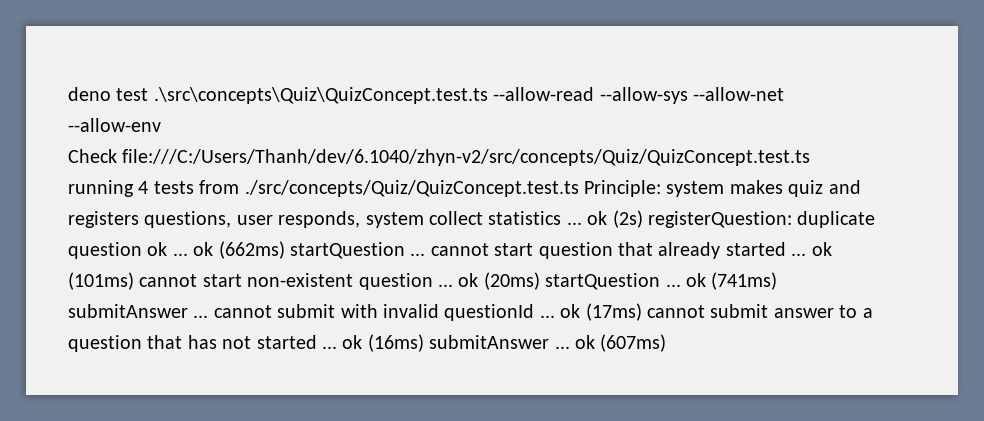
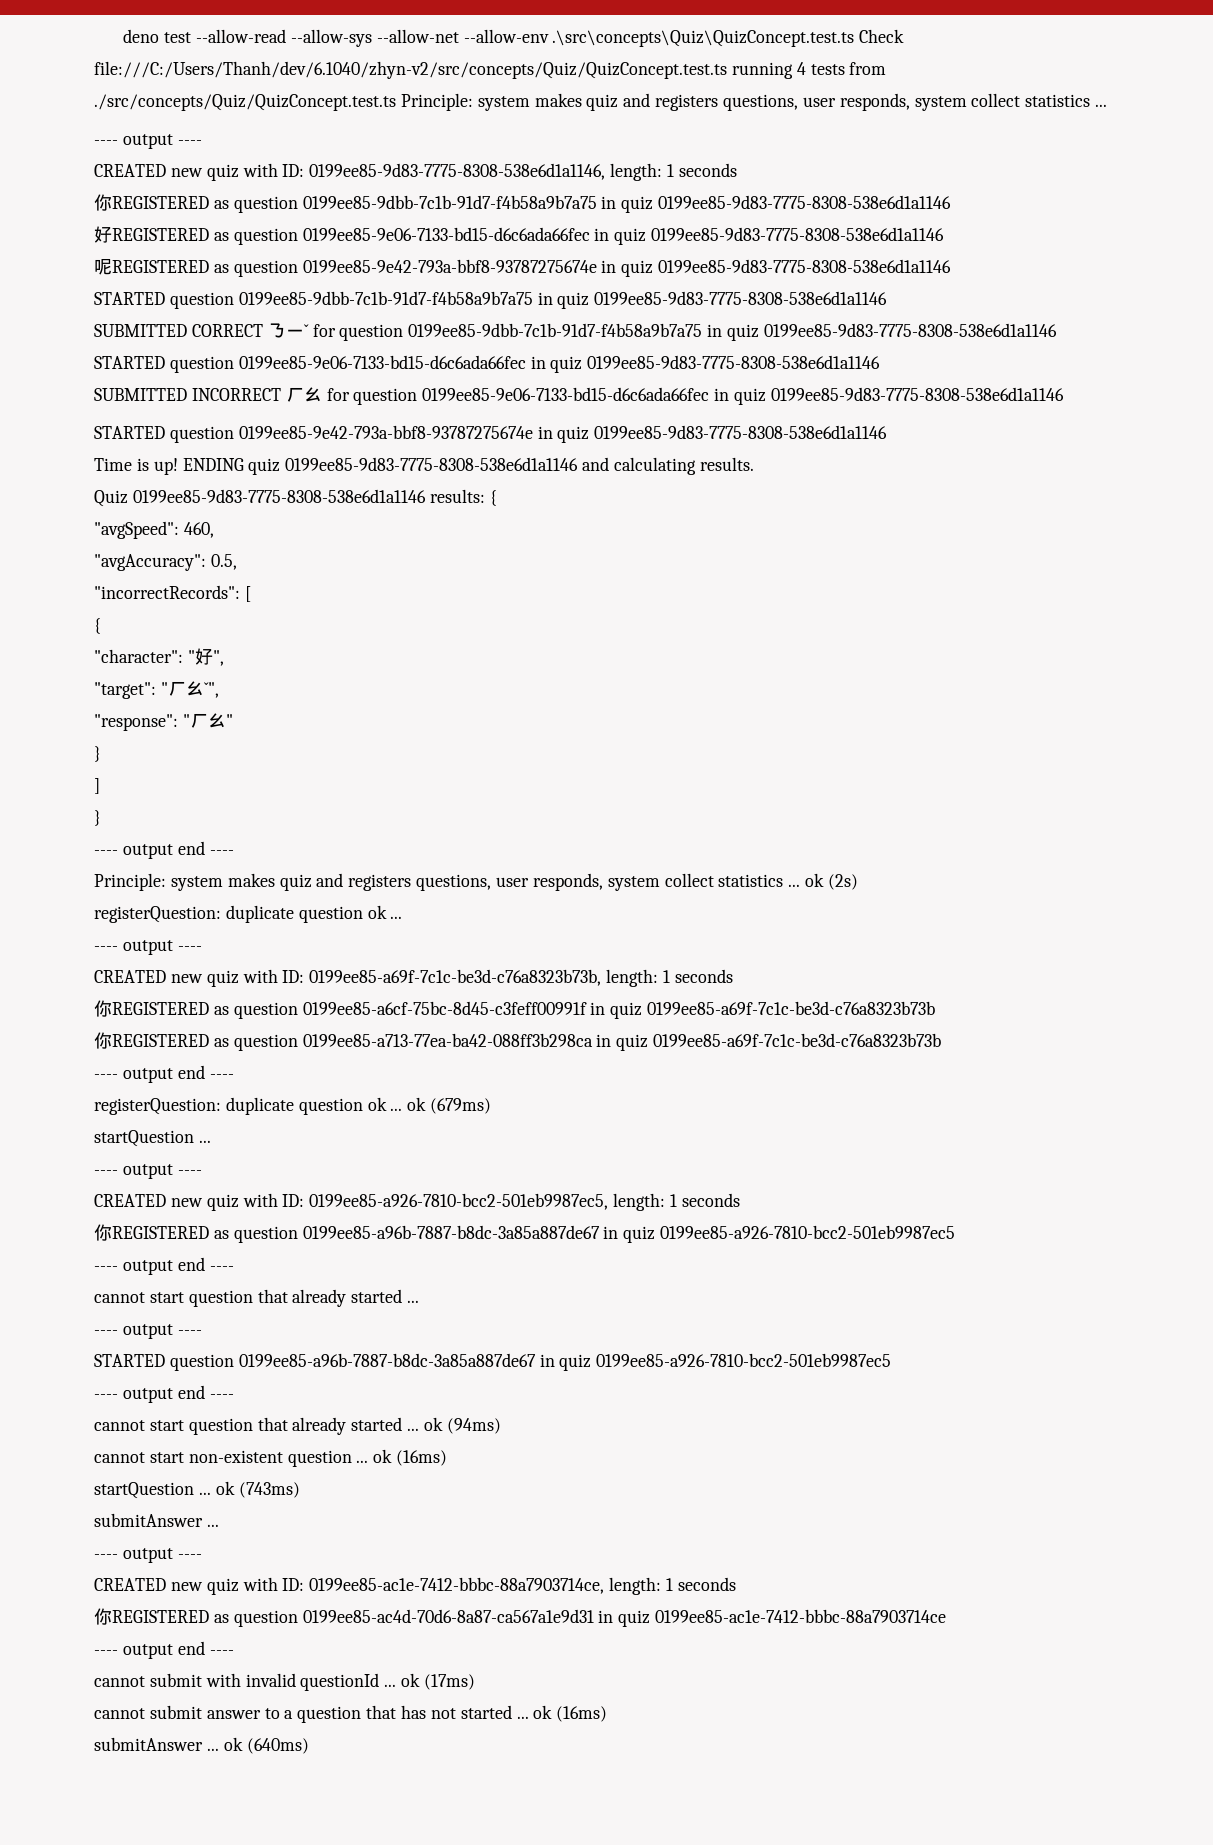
[153,87,488,104] .\src\concepts\Quiz\QuizConcept.test.ts -> (192, 37) none
(161, 125) // -> [552,30,855,47] .\src\concepts\Quiz\QuizConcept.test.ts
[587,210,643,228] ok (2s) -> [94,134,202,149] [94,163,737,181] [94,194,952,213] [94,226,945,245] [94,259,952,277] [94,291,888,309] [94,323,1057,341] [94,355,881,373] [94,387,1064,405] [94,425,888,443] [94,457,754,475] [94,489,497,507] [94,521,214,539] [94,554,237,571] [94,585,251,602] [94,618,101,634] [94,648,224,666] [94,681,219,699] [94,713,233,731] [94,746,101,762] [94,778,100,794] [94,810,101,826] [94,841,234,859] [94,873,859,891] [94,905,403,923] [94,940,202,955] [94,969,733,987] [94,1000,936,1019] [94,1032,942,1051] [94,1065,234,1083] // ---- output ---- // CREATED new quiz with ID: 0199ee85-9d83-7775-8308-538e6d1a1146, length: 1 seconds // 你REGISTERED as question 0199ee85-9dbb-7c1b-91d7-f4b58a9b7a75 in quiz 0199ee85-9d83-7775-8308-538e6d1a1146 // 好REGISTERED as question 0199ee85-9e06-7133-bd15-d6c6ada66fec in quiz 0199ee85-9d83-7775-8308-538e6d1a1146 // 呢REGISTERED as question 0199ee85-9e42-793a-bbf8-93787275674e in quiz 0199ee85-9d83-7775-8308-538e6d1a1146 // STARTED question 0199ee85-9dbb-7c1b-91d7-f4b58a9b7a75 in quiz 0199ee85-9d83-7775-8308-538e6d1a1146 // SUBMITTED CORRECT ㄋㄧˇ for question 0199ee85-9dbb-7c1b-91d7-f4b58a9b7a75 in quiz 0199ee85-9d83-7775-8308-538e6d1a1146 // STARTED question 0199ee85-9e06-7133-bd15-d6c6ada66fec in quiz 0199ee85-9d83-7775-8308-538e6d1a1146 // SUBMITTED INCORRECT ㄏㄠ for question 0199ee85-9e06-7133-bd15-d6c6ada66fec in quiz 0199ee85-9d83-7775-8308-538e6d1a1146 // STARTED question 0199ee85-9e42-793a-bbf8-93787275674e in quiz 0199ee85-9d83-7775-8308-538e6d1a1146 // Time is up! ENDING quiz 0199ee85-9d83-7775-8308-538e6d1a1146 and calculating results. // Quiz 0199ee85-9d83-7775-8308-538e6d1a1146 results: { // "avgSpeed": 460, // "avgAccuracy": 0.5, // "incorrectRecords": [ // { // "character": "好", // "target": "ㄏㄠˇ", // "response": "ㄏㄠ" // } // ] // } // ---- output end ---- // Principle: system makes quiz and registers questions, user responds, system collect statistics ... ok (2s) // registerQuestion: duplicate question ok ... // ---- output ---- // CREATED new quiz with ID: 0199ee85-a69f-7c1c-be3d-c76a8323b73b, length: 1 seconds // 你REGISTERED as question 0199ee85-a6cf-75bc-8d45-c3feff00991f in quiz 0199ee85-a69f-7c1c-be3d-c76a8323b73b // 你REGISTERED as question 0199ee85-a713-77ea-ba42-088ff3b298ca in quiz 0199ee85-a69f-7c1c-be3d-c76a8323b73b // ---- output end ---- //
[218,241,426,259] (662ms) startQuestion ... -> [430,1098,492,1114] [94,1130,211,1147] [94,1164,202,1179] [94,1193,740,1211] [94,1224,956,1243] [94,1257,234,1275] [94,1289,420,1307] [94,1324,202,1339] [94,1353,892,1371] [94,1385,234,1403] (679ms) // startQuestion ... // ---- output ---- // CREATED new quiz with ID: 0199ee85-a926-7810-bcc2-501eb9987ec5, length: 1 seconds // 你REGISTERED as question 0199ee85-a96b-7887-b8dc-3a85a887de67 in quiz 0199ee85-a926-7810-bcc2-501eb9987ec5 // ---- output end ---- // cannot start question that already started ... // ---- output ---- // STARTED question 0199ee85-a96b-7887-b8dc-3a85a887de67 in quiz 0199ee85-a926-7810-bcc2-501eb9987ec5 // ---- output end ---- //
[68,272,134,290] (101ms) -> [446,1418,501,1434] (94ms) //
[483,272,540,290] (20ms) -> [396,1450,448,1466] (16ms) //
[711,272,778,290] [68,304,209,318] (741ms) submitAnswer ... -> [238,1482,300,1498] [94,1513,219,1527] [94,1548,202,1563] [94,1577,736,1595] [94,1608,947,1627] [94,1641,234,1659] (743ms) // submitAnswer ... // ---- output ---- // CREATED new quiz with ID: 0199ee85-ac1e-7412-bbbc-88a7903714ce, length: 1 seconds // 你REGISTERED as question 0199ee85-ac4d-70d6-8a87-ca567a1e9d31 in quiz 0199ee85-ac1e-7412-bbbc-88a7903714ce // ---- output end ---- //
(642, 312) none -> (476, 1682) //
(424, 343) none -> (608, 1714) //
[600,334,667,352] (607ms) -> [246,1738,309,1754] (640ms)

